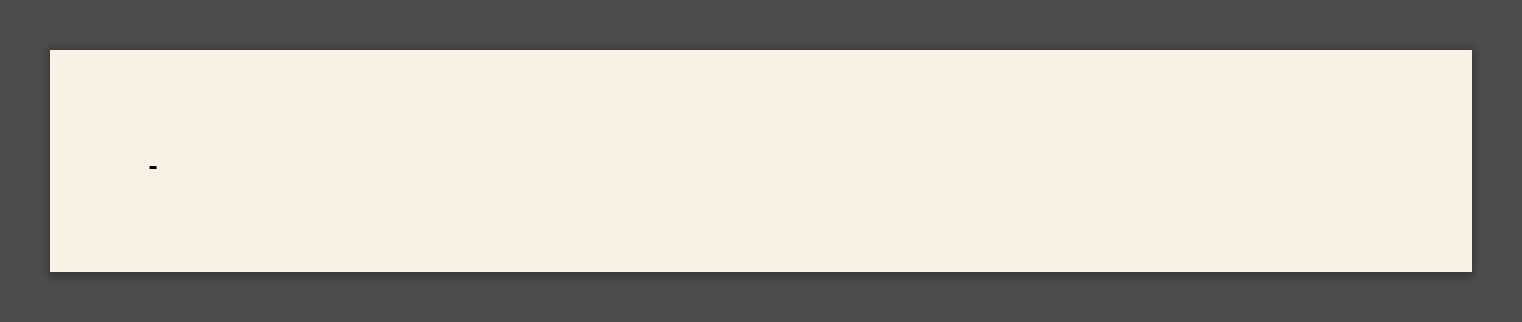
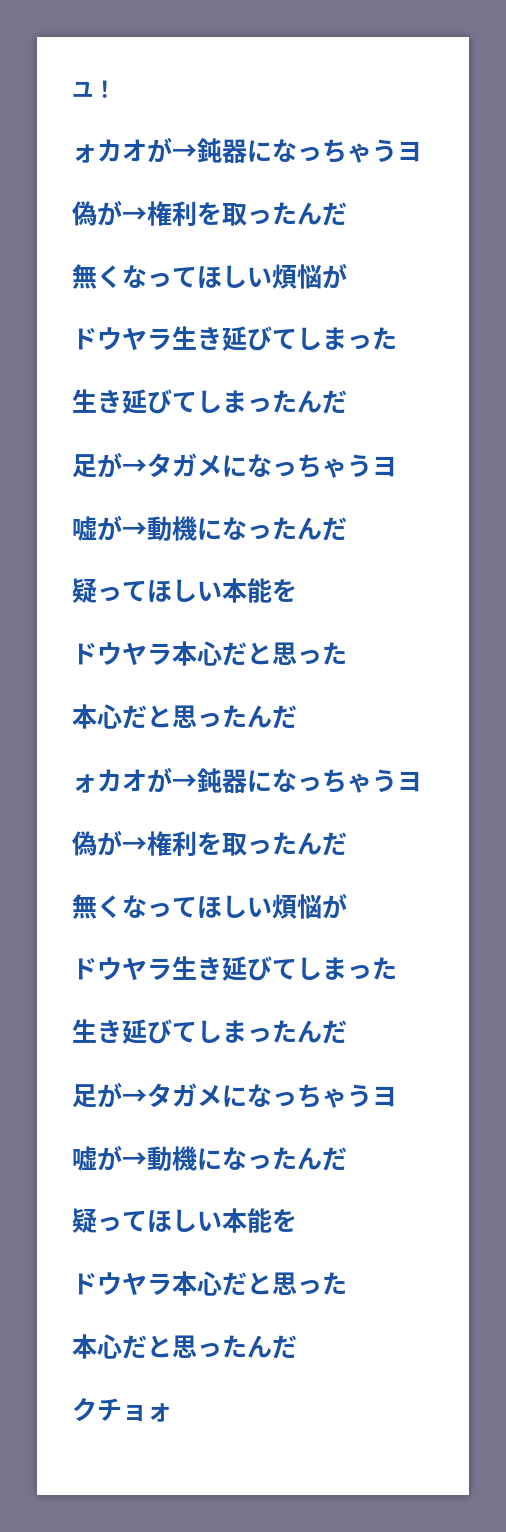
[148,166,158,176] - -> [72,80,116,98] [72,137,422,163] [72,200,347,226] [72,263,347,289] [72,326,397,351] [72,389,347,414] [72,452,397,478] [72,515,347,541] [72,578,297,603] [72,641,347,666] [72,704,297,729] [72,767,422,793] [72,830,347,856] [72,893,347,919] [72,956,397,981] [72,1019,347,1044] [72,1082,397,1108] [72,1145,347,1171] [72,1208,297,1233] [72,1271,347,1296] [72,1334,297,1359] [72,1397,172,1422] ユ！ // ォカオが→鈍器になっちゃうヨ // 偽が→権利を取ったんだ // 無くなってほしい煩悩が // ドウヤラ生き延びてしまった // 生き延びてしまったんだ // 足が→タガメになっちゃうヨ // 嘘が→動機になったんだ // 疑ってほしい本能を // ドウヤラ本心だと思った // 本心だと思ったんだ // ォカオが→鈍器になっちゃうヨ // 偽が→権利を取ったんだ // 無くなってほしい煩悩が // ドウヤラ生き延びてしまった // 生き延びてしまったんだ // 足が→タガメになっちゃうヨ // 嘘が→動機になったんだ // 疑ってほしい本能を // ドウヤラ本心だと思った // 本心だと思ったんだ // クチョォ

